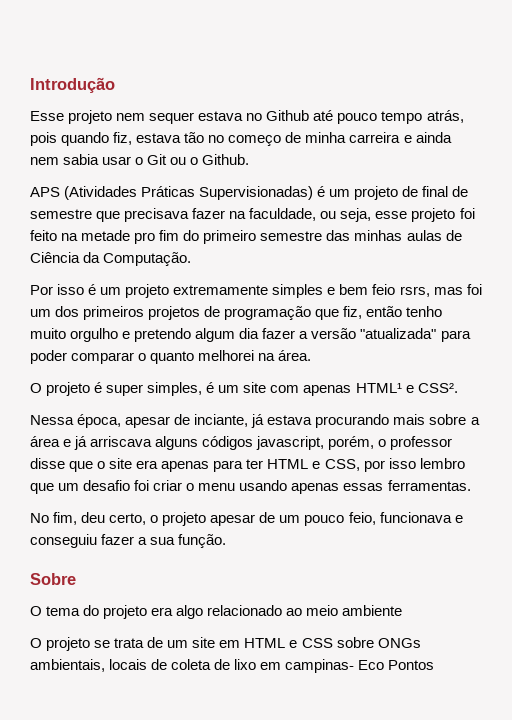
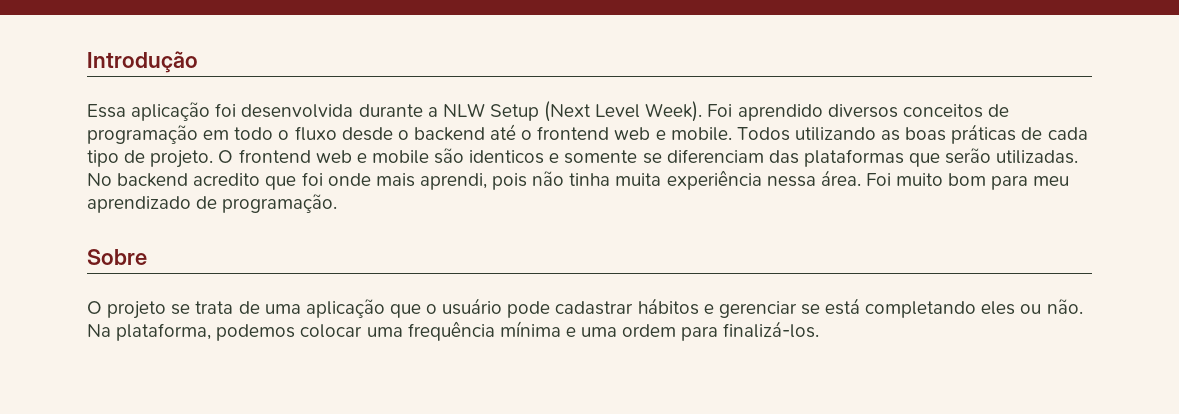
[30,110,464,124] [30,132,452,146] [30,154,250,165] [30,186,469,200] [30,208,475,222] [30,230,462,244] [30,252,192,266] [30,284,482,298] [30,306,443,320] [30,328,471,342] [30,350,312,364] [30,382,458,396] [30,414,480,428] [30,436,453,450] [30,458,465,472] [30,480,471,494] [30,512,463,526] [30,534,227,548] [30,573,76,585] [30,605,403,619] Esse projeto nem sequer estava no Github até pouco tempo atrás, pois quando fiz, estava tão no começo de minha carreira e ainda nem sabia usar o Git ou o Github. // APS (Atividades Práticas Supervisionadas) é um projeto de final de semestre que precisava fazer na faculdade, ou seja, esse projeto foi feito na metade pro fim do primeiro semestre das minhas aulas de Ciência da Computação. // Por isso é um projeto extremamente simples e bem feio rsrs, mas foi um dos primeiros projetos de programação que fiz, então tenho muito orgulho e pretendo algum dia fazer a versão "atualizada" para poder comparar o quanto melhorei na área. // O projeto é super simples, é um site com apenas HTML¹ e CSS². // Nessa época, apesar de inciante, já estava procurando mais sobre a área e já arriscava alguns códigos javascript, porém, o professor disse que o site era apenas para ter HTML e CSS, por isso lembro que um desafio foi criar o menu usando apenas essas ferramentas. // No fim, deu certo, o projeto apesar de um pouco feio, funcionava e conseguiu fazer a sua função. // Sobre // O tema do projeto era algo relacionado ao meio ambiente -> [87,101,1009,122] [87,124,1088,144] [87,148,1079,168] [87,170,1070,190] [87,194,338,213] [87,249,147,265] Essa aplicação foi desenvolvida durante a NLW Setup (Next Level Week). Foi aprendido diversos conceitos de programação em todo o fluxo desde o backend até o frontend web e mobile. Todos utilizando as boas práticas de cada tipo de projeto. O frontend web e mobile são identicos e somente se diferenciam das plataformas que serão utilizadas. No backend acredito que foi onde mais aprendi, pois não tinha muita experiência nessa área. Foi muito bom para meu aprendizado de programação. // Sobre
[167,637,421,648] [30,659,435,673] um site em HTML e CSS sobre ONGs ambientais, locais de coleta de lixo em campinas- Eco Pontos -> [264,298,1083,318] [87,321,820,341] uma aplicação que o usuário pode cadastrar hábitos e gerenciar se está completando eles ou não. Na plataforma, podemos colocar uma frequência mínima e uma ordem para finalizá-los.

